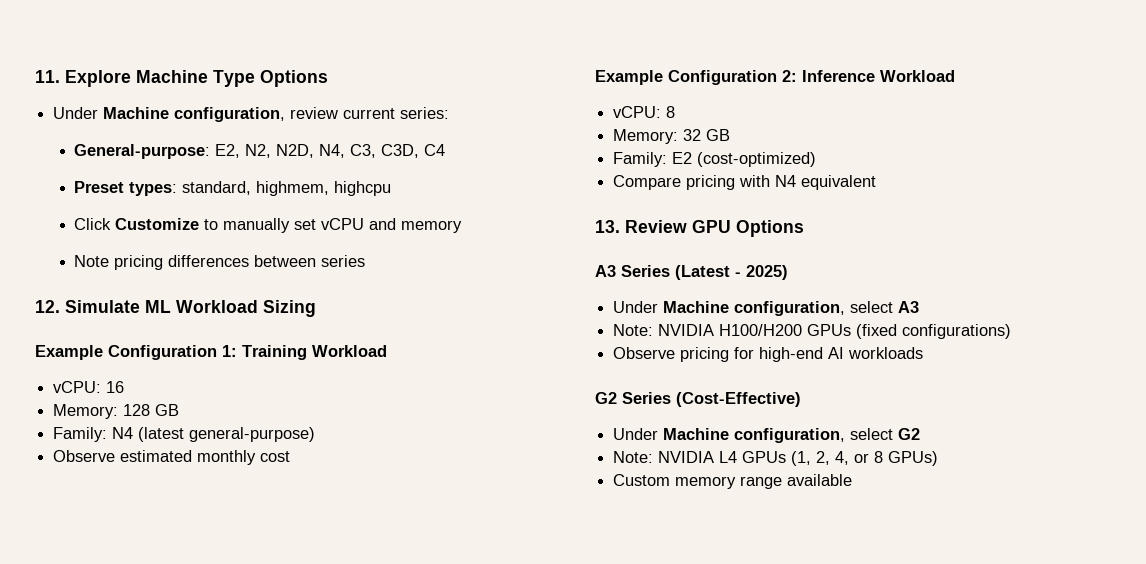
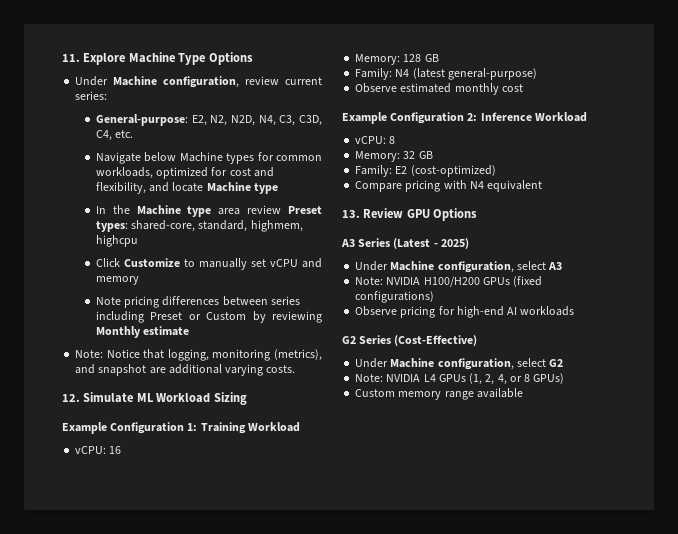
[424,144,446,156] C4 // -> [95,130,134,141] [95,152,322,164] [95,167,274,179] [95,182,278,194] [95,205,282,217] C4, etc. // Navigate below Machine types for common workloads, optimized for cost and flexibility, and locate Machine type // In the Machine type area review
(178, 189) none -> [131,220,196,232] shared-core,
(366, 261) none -> [95,311,322,323] [95,326,190,338] [75,349,322,361] [75,364,296,376] including Preset or Custom by reviewing Monthly estimate // Note: Notice that logging, monitoring (metrics), and snapshot are additional varying costs.

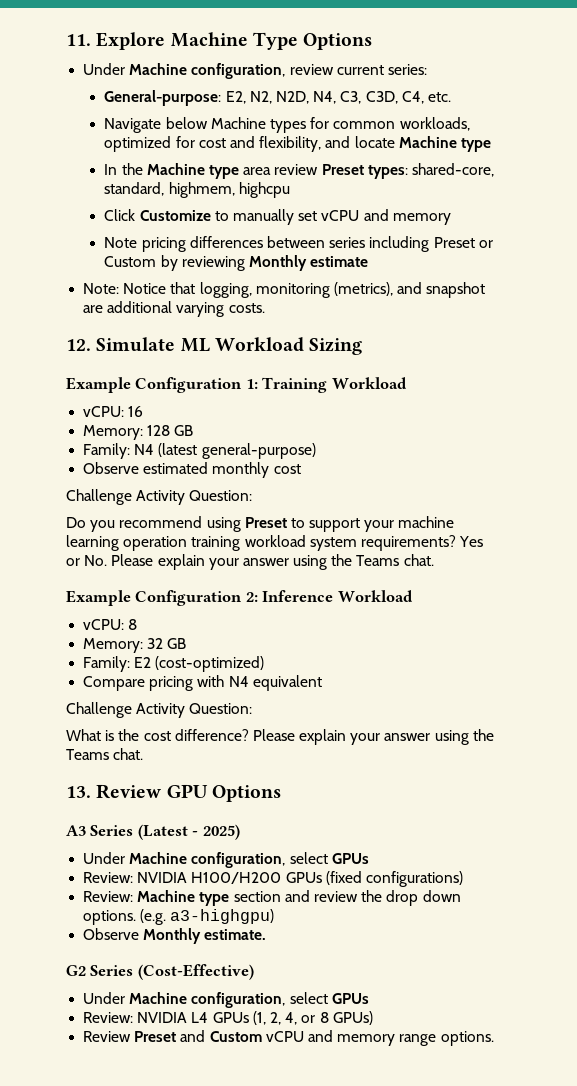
(523, 88) none -> [66,489,253,505] [66,516,455,532] [66,535,484,551] [66,554,434,570] // Challenge Activity Question: // Do you recommend using Preset to support your machine learning operation training workload system requirements? Yes or No. Please explain your answer using the Teams chat.
(543, 186) none -> [66,702,253,718] [66,729,494,745] [66,748,144,760] // Challenge Activity Question: // What is the cost difference? Please explain your answer using the Teams chat.
[548,262,563,270] [355,277,384,285] A3 // Note: -> [331,853,369,864] [83,872,134,883] GPUs // Review:
[355,306,575,318] Observe pricing for high-end AI workloads -> [83,890,461,906] [83,909,275,925] [83,928,267,944] Review: Machine type section and review the drop down options. (e.g. a3-highgpu) // Observe Monthly estimate.
[549,359,564,367] [355,374,384,382] G2 // Note: -> [331,993,369,1004] [83,1012,134,1023] GPUs // Review:
[355,389,396,397] Custom -> [83,1030,333,1042] Review Preset and Custom vCPU and
[476,388,523,398] available -> [440,1031,494,1046] options.

